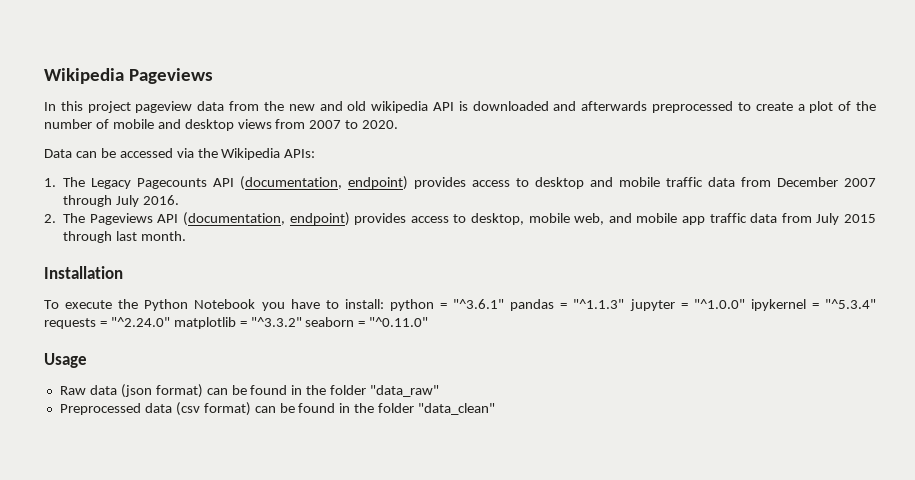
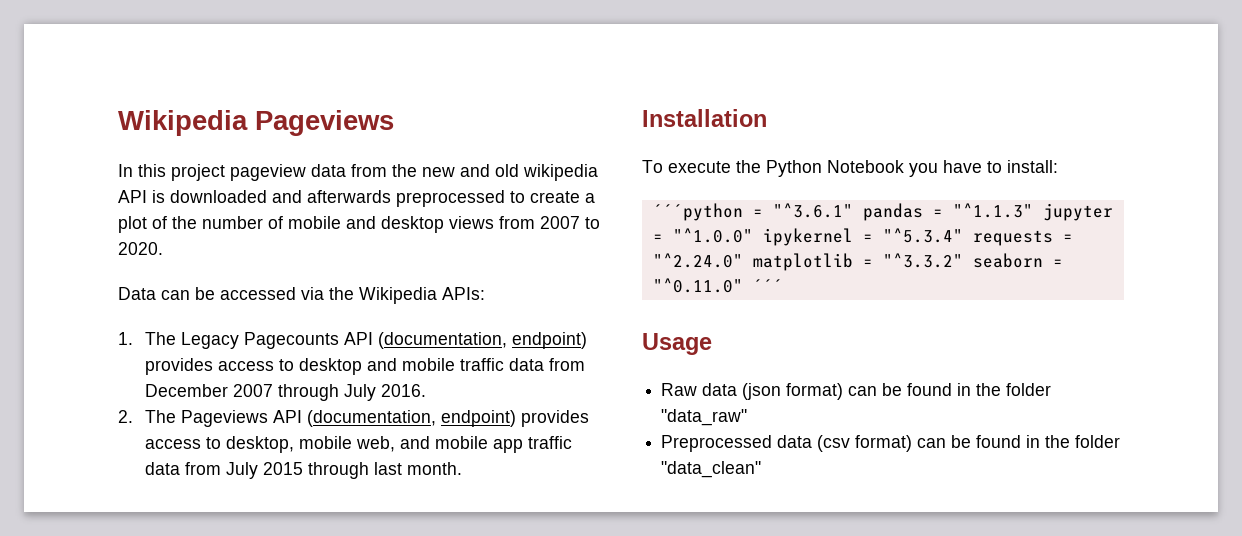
[389,299,434,311] python -> [652,203,743,221] // ´´´python
(429, 322) none -> [752,279,783,292] ´´´

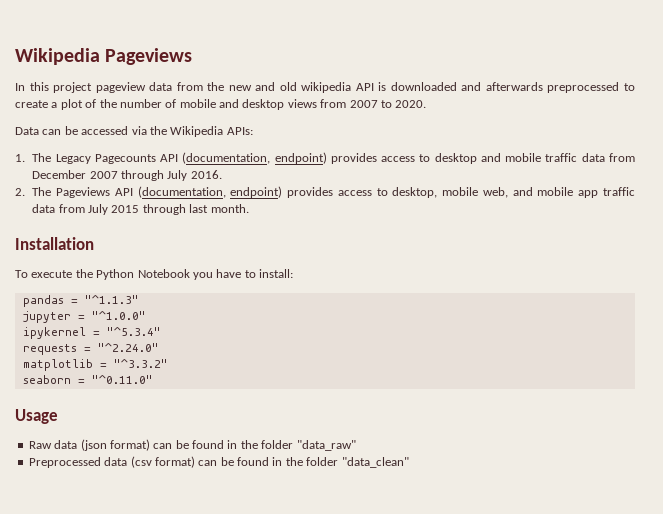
[652,203,853,221] ´´´python = "^3.6.1" -> (293, 273) none
(1033, 210) none -> (139, 299) //
(753, 235) none -> (146, 315) //
(963, 235) none -> (161, 331) //
(743, 260) none -> (159, 347) //
(963, 260) none -> (168, 363) //
[752,279,783,292] ´´´ -> (153, 379) none

